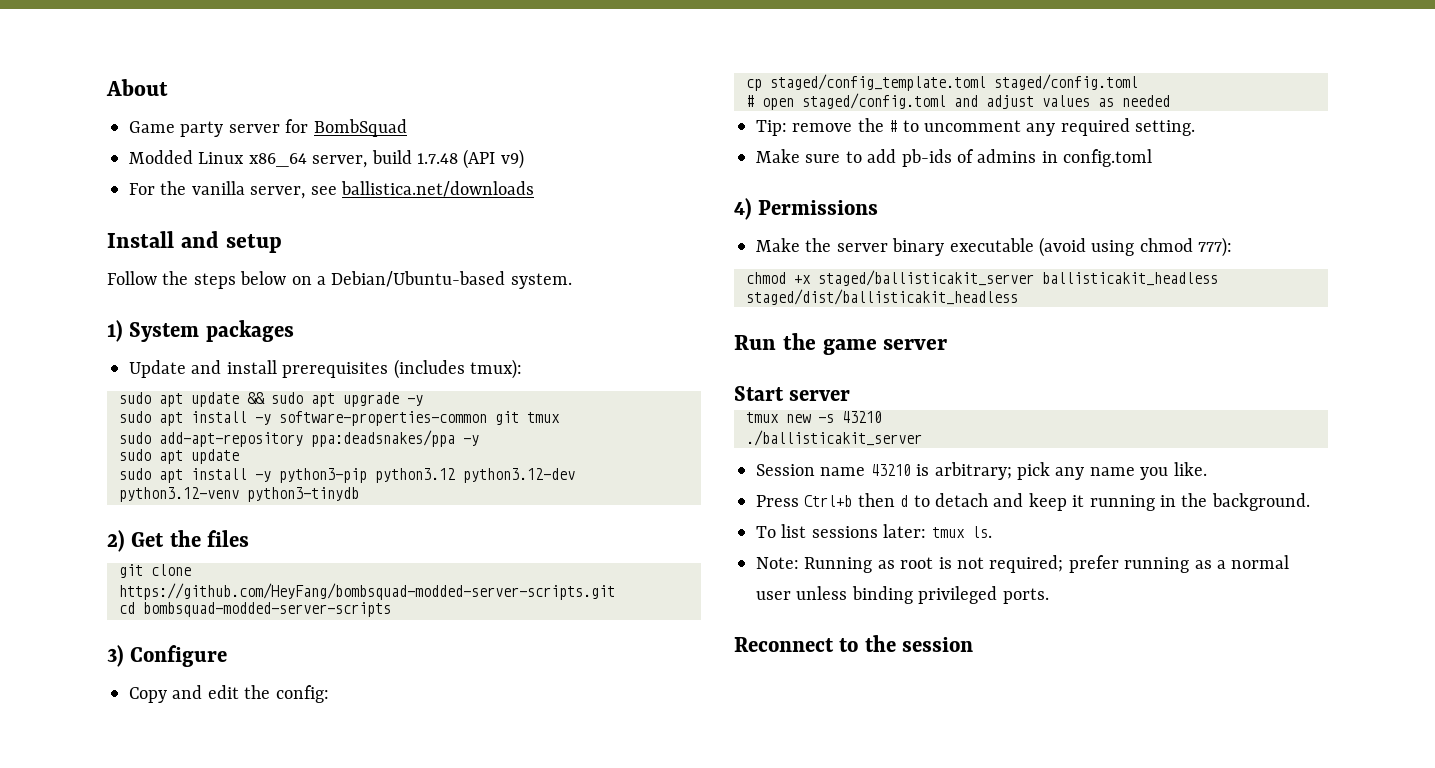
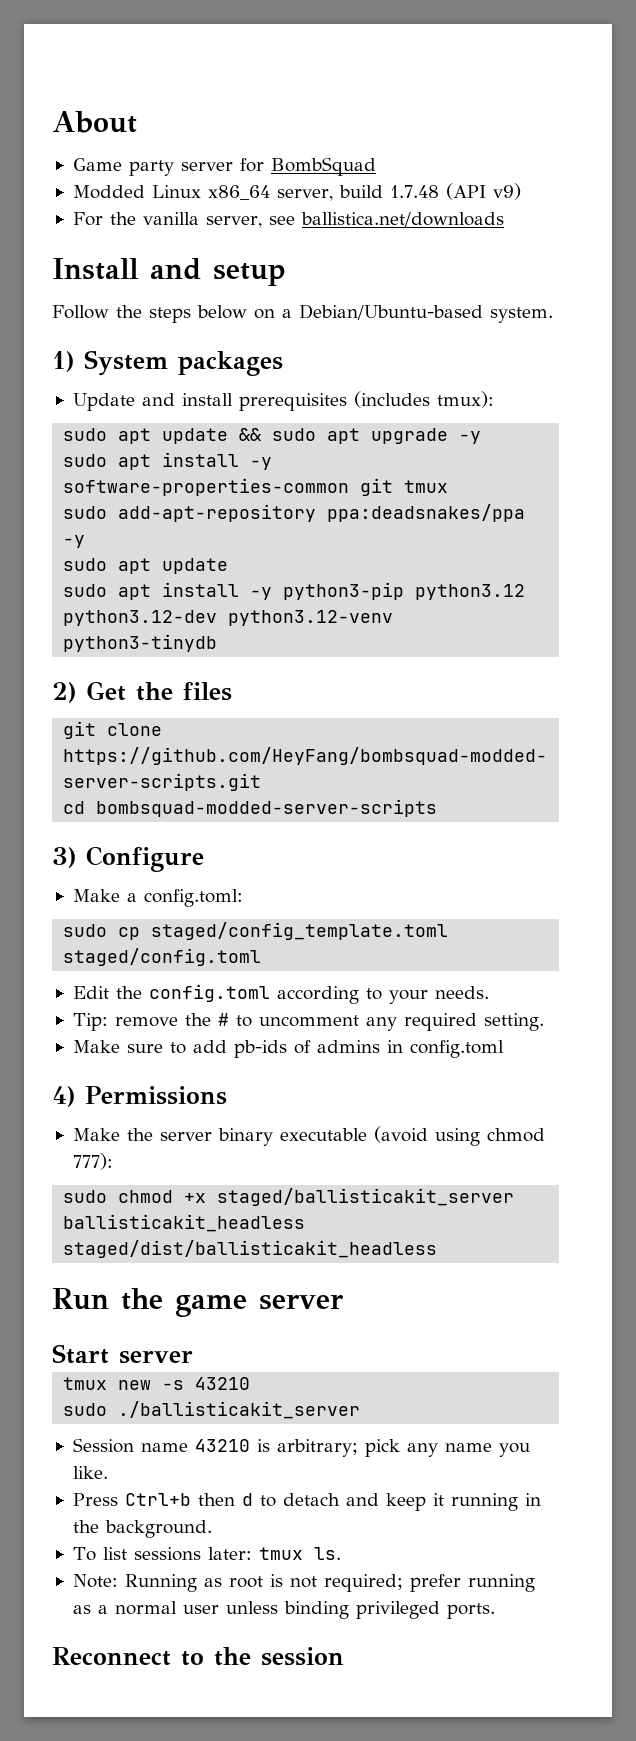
[129,685,329,703] [746,74,1138,91] [746,93,1170,110] Copy and edit the config: // cp staged/config_template.toml staged/config.toml // # open staged/config.toml and adjust values as needed -> [72,889,243,907] [63,922,449,940] [63,948,262,966] [72,984,489,1004] Make a config.toml: // sudo cp staged/config_template.toml staged/config.toml // Edit the config.toml according to your needs.
(1233, 247) none -> [63,1190,108,1203] sudo
(882, 417) none -> [63,1403,108,1416] sudo

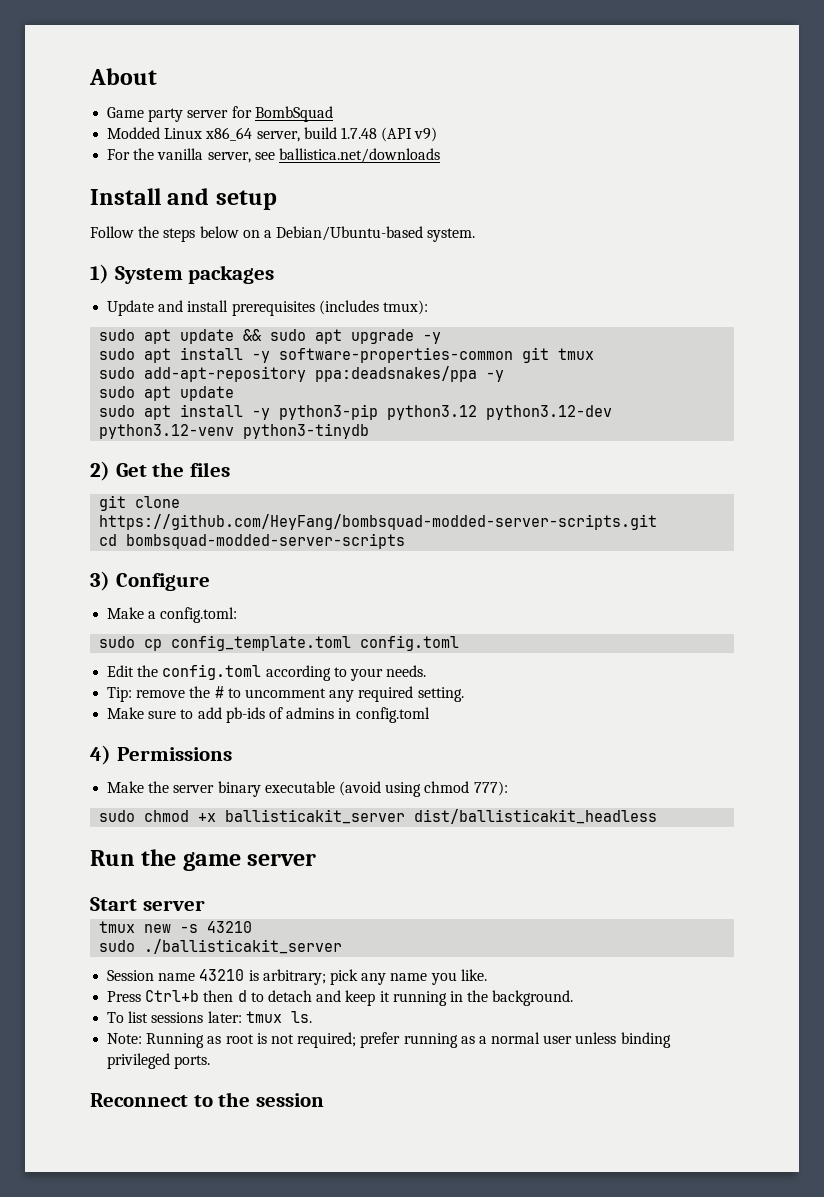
[151,922,449,940] [63,948,262,966] staged/config_template.toml staged/config.toml -> [171,635,460,651] config_template.toml config.toml
[217,1188,515,1206] [63,1214,306,1232] [63,1240,438,1258] staged/ballisticakit_server ballisticakit_headless staged/dist/ballisticakit_headless -> [225,809,658,824] ballisticakit_server dist/ballisticakit_headless

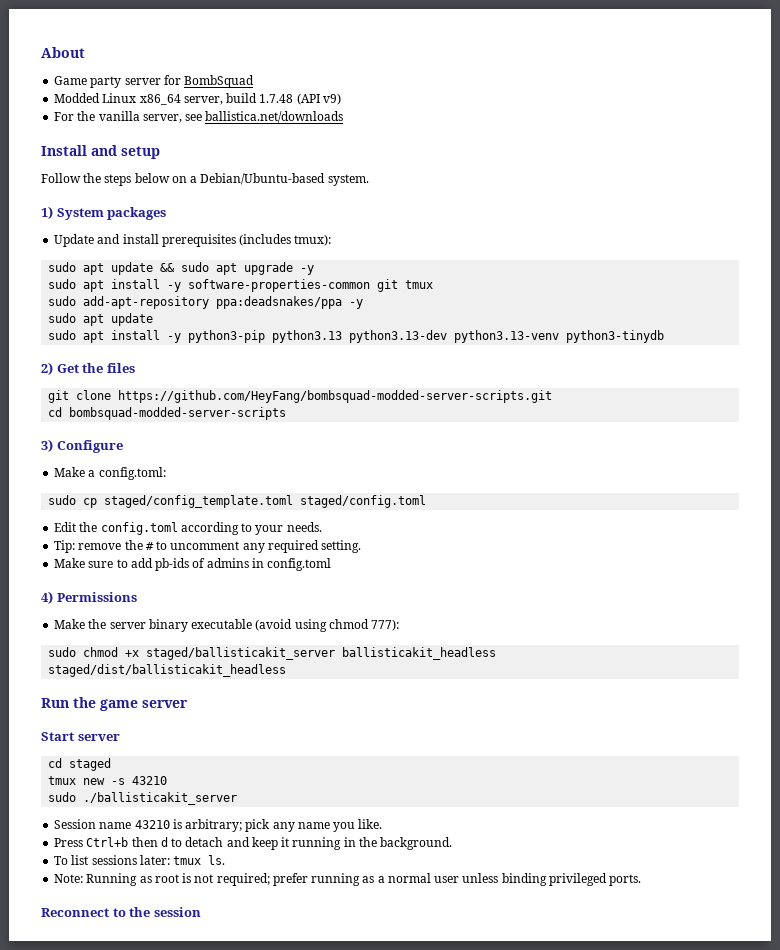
[387,405,613,420] [99,424,235,439] python3.12 python3.12-dev python3.12-venv -> [272,330,560,343] python3.13 python3.13-dev python3.13-venv
[171,635,460,651] config_template.toml config.toml -> [104,495,427,508] staged/config_template.toml staged/config.toml
[225,809,658,824] ballisticakit_server dist/ballisticakit_headless -> [146,647,497,660] [48,664,287,677] staged/ballisticakit_server ballisticakit_headless staged/dist/ballisticakit_headless
(205, 905) none -> [48,758,112,771] // cd staged

